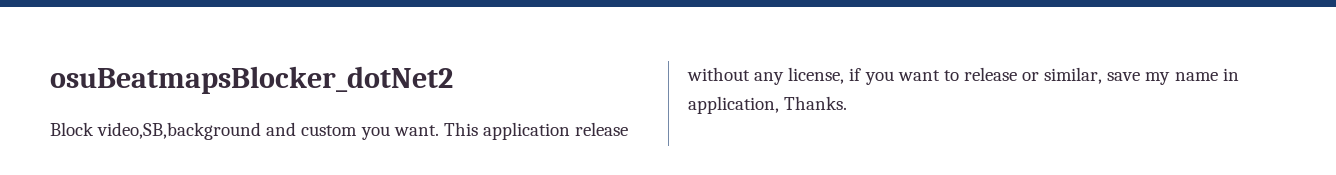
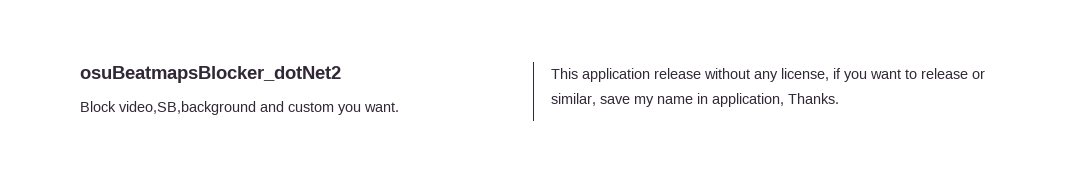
(439, 130) none -> (399, 107) //

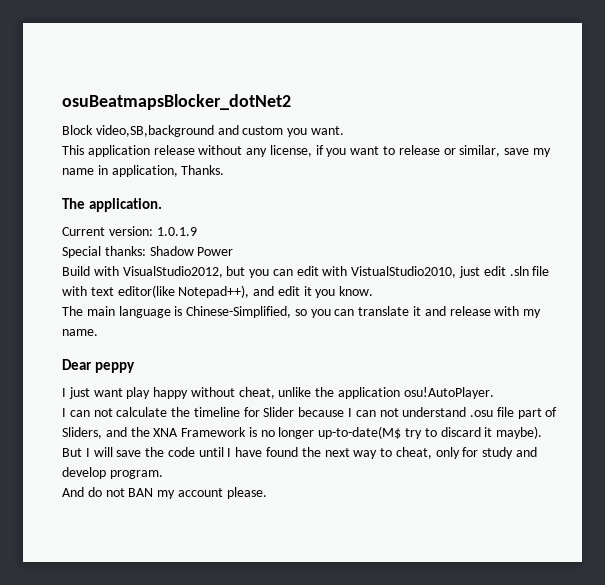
(839, 98) none -> [62,198,163,212] [62,226,197,236] [62,246,234,258] [62,266,550,278] [62,285,374,298] [62,306,542,318] [62,329,98,336] [62,359,136,373] [62,387,494,399] [62,407,558,419] [62,426,543,439] [62,447,538,459] [62,467,163,479] [62,487,267,499] // The application. // Current version: 1.0.1.9 // Special thanks: Shadow Power // Build with VisualStudio2012, but you can edit with VistualStudio2010, just edit .sln file with text editor(like Notepad++), and edit it you know. // The main language is Chinese-Simplified, so you can translate it and release with my name. // Dear peppy // I just want play happy without cheat, unlike the application osu!AutoPlayer. // I can not calculate the timeline for Slider because I can not understand .osu file part of Sliders, and the XNA Framework is no longer up-to-date(M$ try to discard it maybe). But I will save the code until I have found the next way to cheat, only for study and develop program. // And do not BAN my account please.

